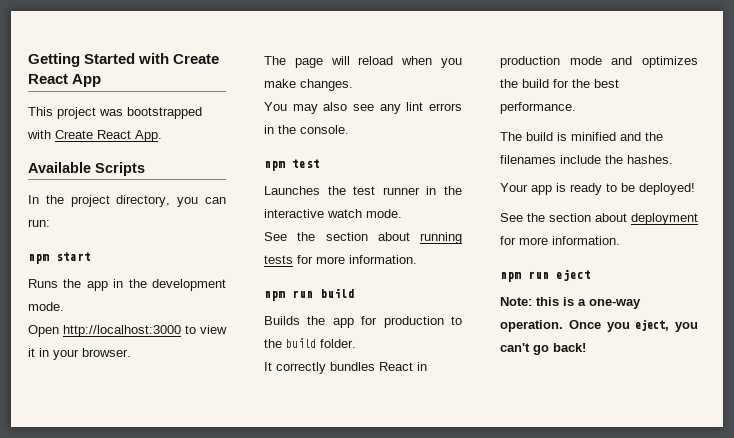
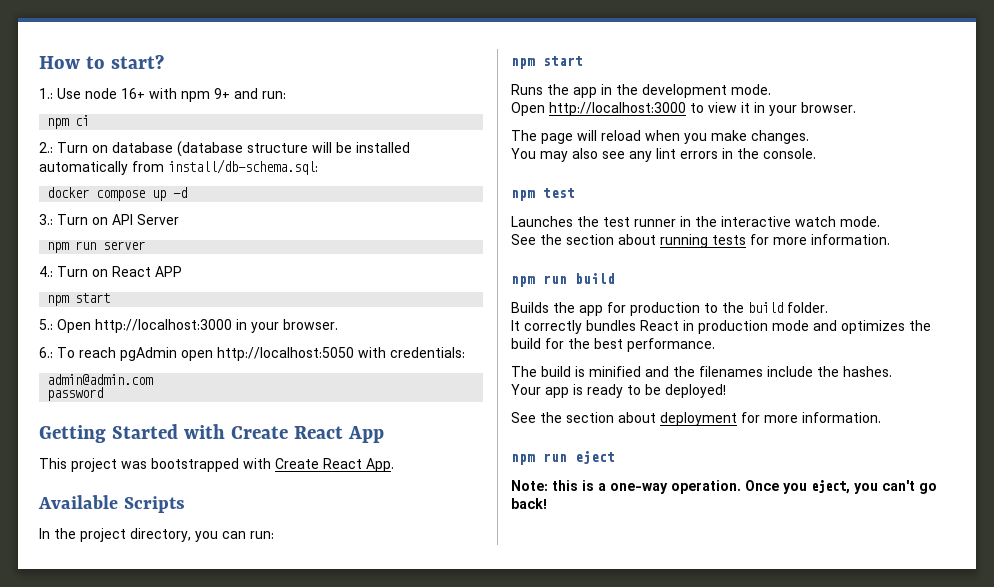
(28, 60) none -> [39,54,164,69] [39,88,286,102] [47,115,90,129] [39,141,410,157] [39,159,318,175] [47,187,188,201] [39,214,179,225] [47,241,146,253] [39,266,182,277] [47,293,111,306] [39,319,338,333] [39,347,465,361] [47,374,154,385] [47,387,104,401] How to start? // 1.: Use node 16+ with npm 9+ and run: // npm ci // 2.: Turn on database (database structure will be installed automatically from install/db-schema.sql: // docker compose up -d // 3.: Turn on API Server // npm run server // 4.: Turn on React APP // npm start // 5.: Open http://localhost:3000 in your browser. // 6.: To reach pgAdmin open http://localhost:5050 with credentials: // admin@admin.com // password //

